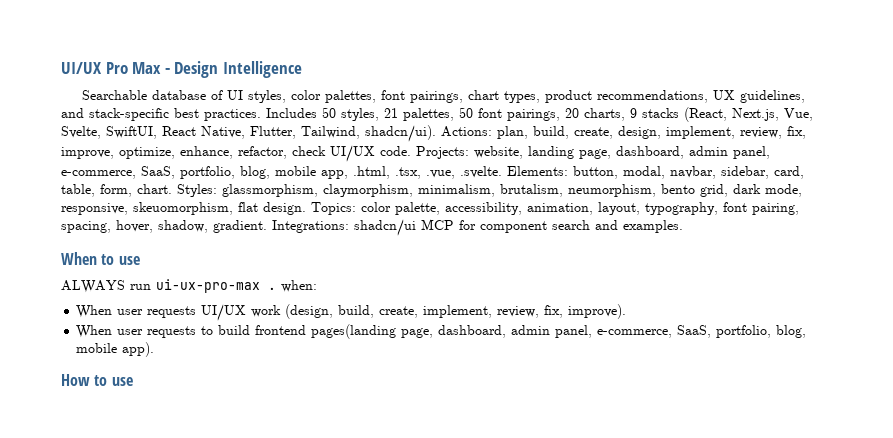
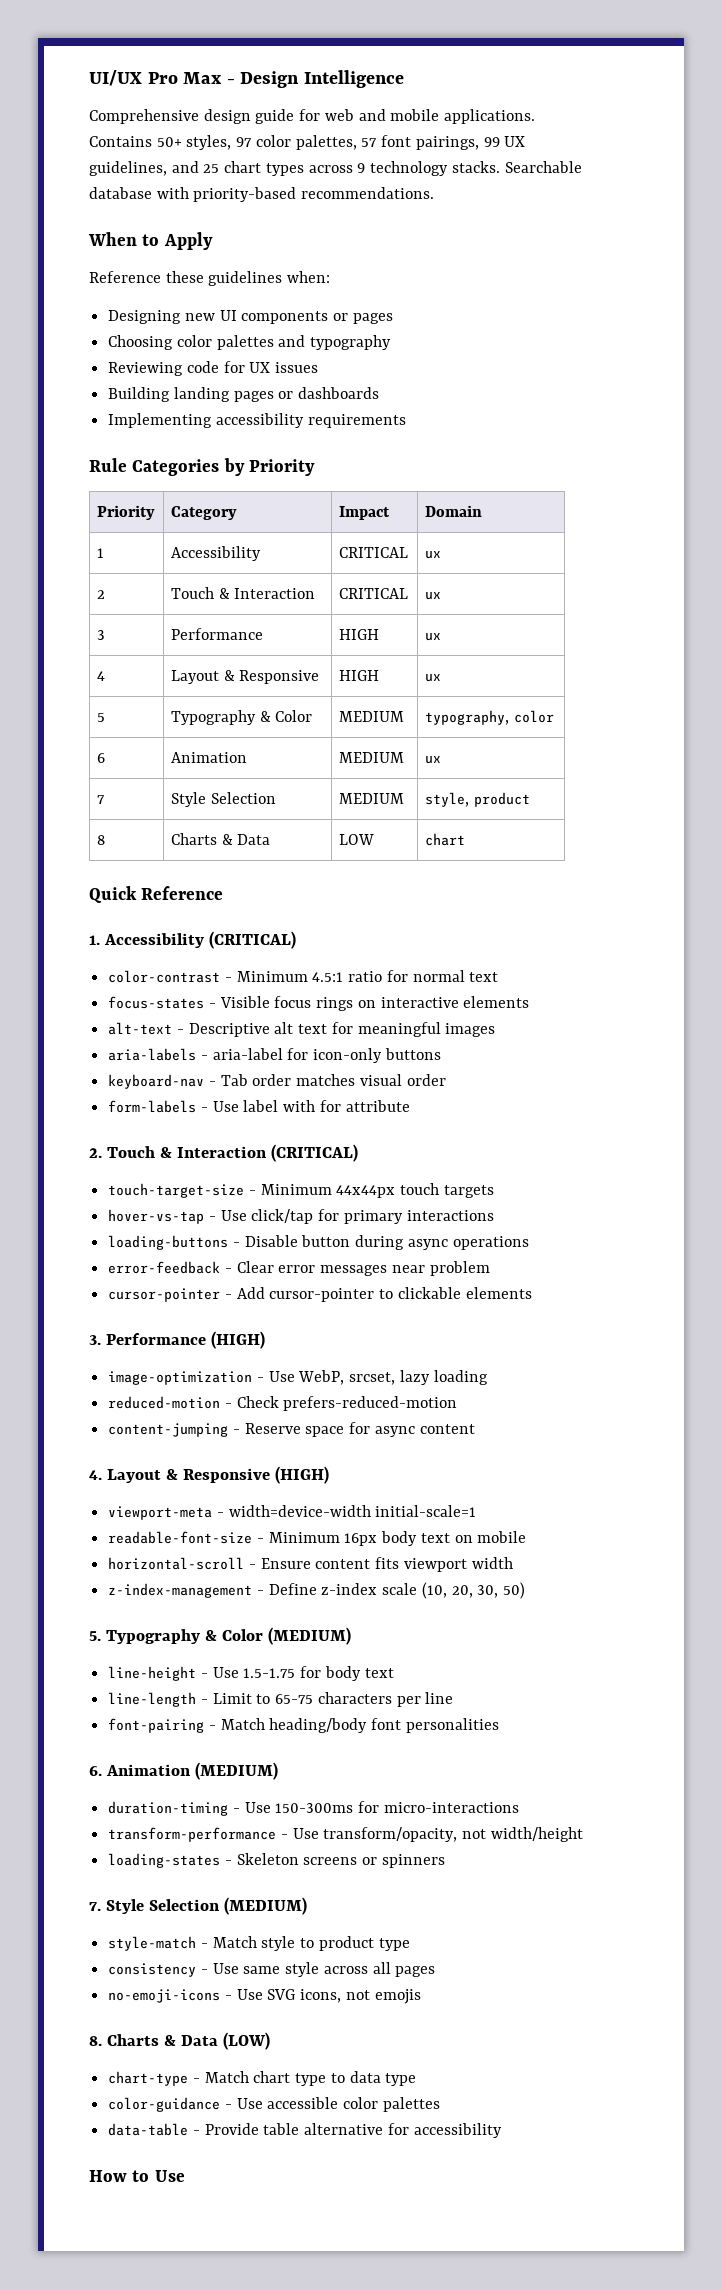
[81,90,286,103] Searchable database of UI styles, -> [89,109,536,124] [89,135,253,150] Comprehensive design guide for web and mobile applications. Contains 50+ styles, 97
[380,90,805,103] [61,107,813,122] [61,125,806,142] [61,145,770,162] [61,166,804,179] [61,184,802,197] [61,202,799,215] [61,219,683,236] [61,252,140,265] [61,279,317,293] [76,304,627,321] [76,324,807,339] [76,342,155,357] font pairings, chart types, product recommendations, UX guidelines, and stack-specific best practices. Includes 50 styles, 21 palettes, 50 font pairings, 20 charts, 9 stacks (React, Next.js, Vue, Svelte, SwiftUI, React Native, Flutter, Tailwind, shadcn/ui). Actions: plan, build, create, design, implement, review, fix, improve, optimize, enhance, refactor, check UI/UX code. Projects: website, landing page, dashboard, admin panel, e-commerce, SaaS, portfolio, blog, mobile app, .html, .tsx, .vue, .svelte. Elements: button, modal, navbar, sidebar, card, table, form, chart. Styles: glassmorphism, claymorphism, minimalism, brutalism, neumorphism, bento grid, dark mode, responsive, skeuomorphism, flat design. Topics: color palette, accessibility, animation, layout, typography, font pairing, spacing, hover, shadow, gradient. Integrations: shadcn/ui MCP for component search and examples. // When to use // ALWAYS run ui-ux-pro-max . when: // When user requests UI/UX work (design, build, create, implement, review, fix, improve). // When user requests to build frontend pages(landing page, dashboard, admin panel, e-commerce, SaaS, portfolio, blog, mobile app). -> [361,135,526,150] [89,161,582,176] [89,187,435,202] [88,232,213,250] [89,271,331,286] [108,310,393,324] [108,335,392,350] [108,361,319,376] [108,387,380,402] [108,413,406,428] [89,458,315,476] [96,505,155,520] [170,506,237,520] [338,506,390,520] [424,505,482,517] [96,548,104,558] [170,546,261,561] [338,547,408,558] [424,550,441,559] [96,590,105,599] [170,587,316,599] [338,588,408,599] [424,591,441,600] [96,630,105,640] [170,628,263,640] [338,629,379,640] [424,632,441,641] [96,671,105,681] [170,670,320,684] [338,670,379,681] [424,673,441,682] [96,713,105,722] [170,710,313,725] [338,711,404,722] [424,710,554,725] [96,753,105,763] [170,752,247,763] [338,752,404,763] [424,755,441,764] [96,795,105,804] [170,792,276,807] [338,793,404,804] [424,792,530,807] [96,835,105,845] [170,833,271,845] [338,834,374,845] [424,833,465,846] [89,886,224,903] [89,931,296,949] [108,970,499,983] [108,996,530,1011] [108,1022,496,1037] [108,1048,441,1063] [108,1074,446,1089] [108,1100,410,1113] [89,1144,358,1162] [108,1183,494,1198] [108,1209,494,1224] [108,1235,529,1250] [108,1261,490,1276] [108,1287,532,1302] [89,1331,265,1349] [108,1370,488,1385] [108,1396,458,1411] [108,1422,475,1437] [89,1466,329,1484] [108,1505,477,1520] [108,1531,527,1546] [108,1557,513,1572] [108,1582,526,1599] [89,1627,351,1645] [108,1666,394,1681] [108,1692,454,1707] [108,1718,499,1733] [89,1762,278,1780] [108,1801,519,1816] [108,1827,583,1842] [108,1853,445,1868] [89,1897,307,1915] [108,1936,410,1951] [108,1962,436,1977] [108,1989,421,2004] [89,2032,270,2050] [108,2071,417,2086] [108,2097,440,2112] [108,2123,502,2138] 57 font pairings, 99 UX guidelines, and 25 chart types across 9 technology stacks. Searchable database with priority-based recommendations. // When to Apply // Reference these guidelines when: // Designing new UI components or pages // Choosing color palettes and typography // Reviewing code for UX issues // Building landing pages or dashboards // Implementing accessibility requirements // Rule Categories by Priority // Priority | Category | Impact | Domain // 1 | Accessibility | CRITICAL | ux // 2 | Touch & Interaction | CRITICAL | ux // 3 | Performance | HIGH | ux // 4 | Layout & Responsive | HIGH | ux // 5 | Typography & Color | MEDIUM | typography, color // 6 | Animation | MEDIUM | ux // 7 | Style Selection | MEDIUM | style, product // 8 | Charts & Data | LOW | chart // Quick Reference // 1. Accessibility (CRITICAL) // color-contrast - Minimum 4.5:1 ratio for normal text // focus-states - Visible focus rings on interactive elements // alt-text - Descriptive alt text for meaningful images // aria-labels - aria-label for icon-only buttons // keyboard-nav - Tab order matches visual order // form-labels - Use label with for attribute // 2. Touch & Interaction (CRITICAL) // touch-target-size - Minimum 44x44px touch targets // hover-vs-tap - Use click/tap for primary interactions // loading-buttons - Disable button during async operations // error-feedback - Clear error messages near problem // cursor-pointer - Add cursor-pointer to clickable elements // 3. Performance (HIGH) // image-optimization - Use WebP, srcset, lazy loading // reduced-motion - Check prefers-reduced-motion // content-jumping - Reserve space for async content // 4. Layout & Responsive (HIGH) // viewport-meta - width=device-width initial-scale=1 // readable-font-size - Minimum 16px body text on mobile // horizontal-scroll - Ensure content fits viewport width // z-index-management - Define z-index scale (10, 20, 30, 50) // 5. Typography & Color (MEDIUM) // line-height - Use 1.5-1.75 for body text // line-length - Limit to 65-75 characters per line // font-pairing - Match heading/body font personalities // 6. Animation (MEDIUM) // duration-timing - Use 150-300ms for micro-interactions // transform-performance - Use transform/opacity, not width/height // loading-states - Skeleton screens or spinners // 7. Style Selection (MEDIUM) // style-match - Match style to product type // consistency - Use same style across all pages // no-emoji-icons - Use SVG icons, not emojis // 8. Charts & Data (LOW) // chart-type - Match chart type to data type // color-guidance - Use accessible color palettes // data-table - Provide table alternative for accessibility
[111,377,133,386] use -> [154,2170,185,2182] Use

